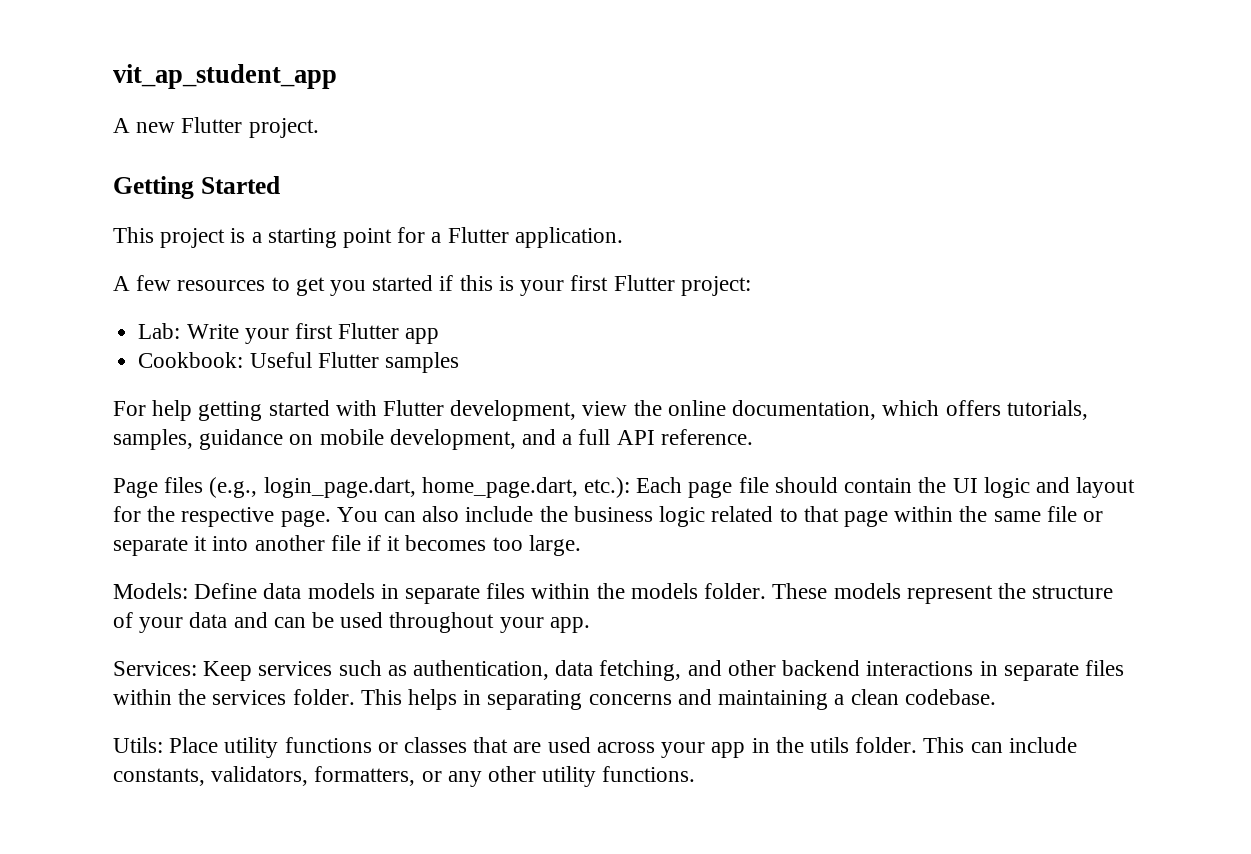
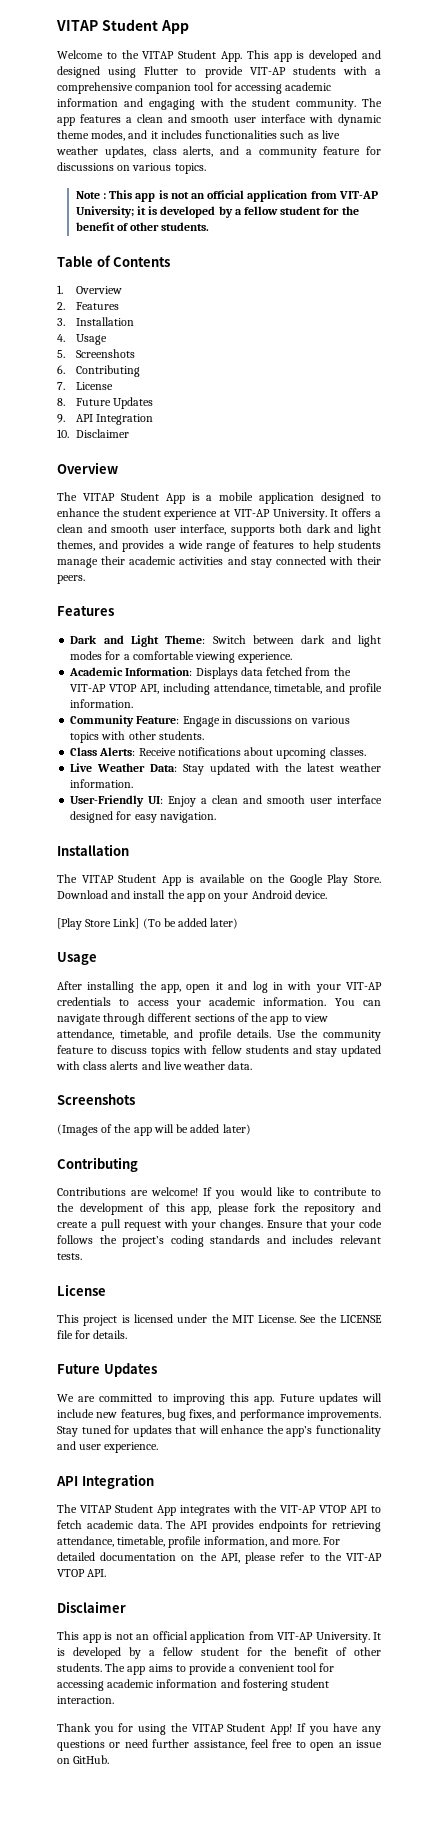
[113,64,337,89] [113,117,319,138] [113,176,280,199] [113,227,623,248] [113,275,751,296] [138,323,440,344] [138,352,459,373] [113,400,1088,421] [113,429,753,450] [113,477,1136,498] [113,506,1103,527] [113,535,581,556] [113,583,1114,604] [113,612,590,633] [113,660,1124,681] [113,689,996,710] [113,737,1077,758] [113,766,696,787] vit_ap_student_app // A new Flutter project. // Getting Started // This project is a starting point for a Flutter application. // A few resources to get you started if this is your first Flutter project: // Lab: Write your first Flutter app // Cookbook: Useful Flutter samples // For help getting started with Flutter development, view the online documentation, which offers tutorials, samples, guidance on mobile development, and a full API reference. // Page files (e.g., login_page.dart, home_page.dart, etc.): Each page file should contain the UI logic and layout for the respective page. You can also include the business logic related to that page within the same file or separate it into another file if it becomes too large. // Models: Define data models in separate files within the models folder. These models represent the structure of your data and can be used throughout your app. // Services: Keep services such as authentication, data fetching, and other backend interactions in separate files within the services folder. This helps in separating concerns and maintaining a clean codebase. // Utils: Place utility functions or classes that are used across your app in the utils folder. This can include constants, validators, formatters, or any other utility functions. -> [56,19,189,34] [57,50,382,62] [57,66,381,78] [57,82,332,94] [57,98,382,110] [57,114,381,126] [57,130,340,141] [56,146,381,158] [57,162,206,174] [75,190,378,202] [75,206,359,218] [75,222,210,231] [57,255,171,267] [57,285,122,294] [57,302,119,310] [57,317,134,326] [57,334,107,345] [57,349,135,358] [57,365,140,377] [57,382,113,390] [57,397,153,409] [57,414,153,425] [57,429,129,438] [57,462,118,474] [57,492,381,504] [57,508,381,520] [57,524,381,536] [57,540,381,552] [57,556,381,568] [57,575,85,584] [57,606,114,616] [70,635,381,647] [70,651,293,663] [69,667,351,679] [70,683,382,695] [70,699,134,708] [70,715,350,727] [70,731,204,743] [70,747,366,759] [70,763,381,775] [70,779,134,788] [70,795,382,807] [70,811,216,823] [57,844,129,856] [57,874,381,886] [57,890,327,902] [57,918,239,930] [57,952,97,965] [57,981,383,993] [57,997,381,1009] [57,1013,328,1025] [57,1029,381,1041] [57,1045,381,1057] [56,1061,253,1070] [57,1094,135,1105] [57,1124,251,1136] [57,1157,138,1172] [57,1187,381,1199] [57,1203,381,1215] [57,1219,382,1231] [57,1235,381,1247] [57,1253,82,1260] [57,1284,106,1296] [57,1314,383,1326] [57,1330,128,1339] [57,1363,157,1377] [57,1393,382,1405] [57,1409,381,1421] [57,1425,381,1437] [57,1441,159,1453] [56,1474,154,1489] [57,1504,381,1516] [57,1520,381,1532] [57,1536,341,1548] [57,1552,383,1564] [57,1569,107,1577] [57,1601,126,1613] [57,1631,381,1643] [57,1647,381,1659] [57,1663,335,1675] [57,1679,330,1691] [57,1696,114,1704] [57,1723,381,1735] [57,1739,382,1751] [57,1755,110,1764] VITAP Student App // Welcome to the VITAP Student App. This app is developed and designed using Flutter to provide VIT-AP students with a comprehensive companion tool for accessing academic information and engaging with the student community. The app features a clean and smooth user interface with dynamic theme modes, and it includes functionalities such as live weather updates, class alerts, and a community feature for discussions on various topics. // Note : This app is not an official application from VIT-AP University; it is developed by a fellow student for the benefit of other students. // Table of Contents // 1. Overview // 2. Features // 3. Installation // 4. Usage // 5. Screenshots // 6. Contributing // 7. License // 8. Future Updates // 9. API Integration // 10. Disclaimer // Overview // The VITAP Student App is a mobile application designed to enhance the student experience at VIT-AP University. It offers a clean and smooth user interface, supports both dark and light themes, and provides a wide range of features to help students manage their academic activities and stay connected with their peers. // Features // Dark and Light Theme: Switch between dark and light modes for a comfortable viewing experience. // Academic Information: Displays data fetched from the VIT-AP VTOP API, including attendance, timetable, and profile information. // Community Feature: Engage in discussions on various topics with other students. // Class Alerts: Receive notifications about upcoming classes. // Live Weather Data: Stay updated with the latest weather information. // User-Friendly UI: Enjoy a clean and smooth user interface designed for easy navigation. // Installation // The VITAP Student App is available on the Google Play Store. Download and install the app on your Android device. // [Play Store Link] (To be added later) // Usage // After installing the app, open it and log in with your VIT-AP credentials to access your academic information. You can navigate through different sections of the app to view attendance, timetable, and profile details. Use the community feature to discuss topics with fellow students and stay updated with class alerts and live weather data. // Screenshots // (Images of the app will be added later) // Contributing // Contributions are welcome! If you would like to contribute to the development of this app, please fork the repository and create a pull request with your changes. Ensure that your code follows the project’s coding standards and includes relevant tests. // License // This project is licensed under the MIT License. See the LICENSE file for details. // Future Updates // We are committed to improving this app. Future updates will include new features, bug fixes, and performance improvements. Stay tuned for updates that will enhance the app’s functionality and user experience. // API Integration // The VITAP Student App integrates with the VIT-AP VTOP API to fetch academic data. The API provides endpoints for retrieving attendance, timetable, profile information, and more. For detailed documentation on the API, please refer to the VIT-AP VTOP API. // Disclaimer // This app is not an official application from VIT-AP University. It is developed by a fellow student for the benefit of other students. The app aims to provide a convenient tool for accessing academic information and fostering student interaction. // Thank you for using the VITAP Student App! If you have any questions or need further assistance, feel free to open an issue on GitHub.

